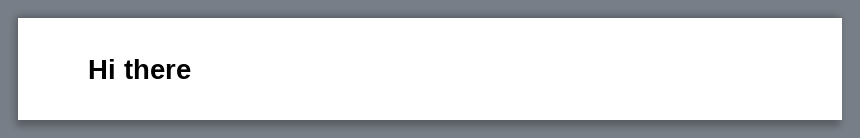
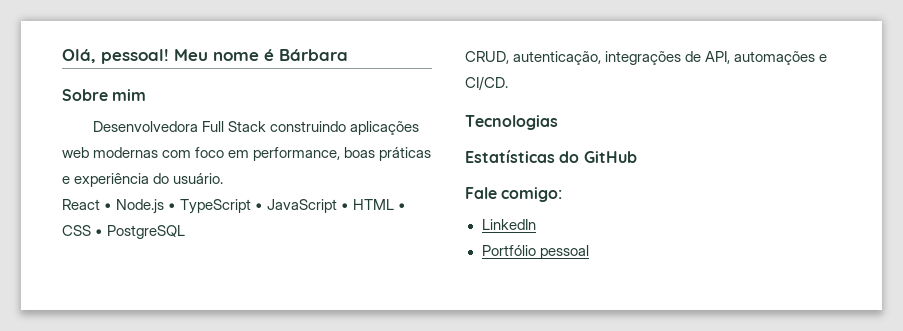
[88,59,191,79] Hi there -> [62,49,348,64] [62,89,147,101] [92,121,419,135] [62,147,432,161] [62,173,224,187] [62,199,407,214] [62,225,186,239] [465,51,828,65] [465,76,508,90] [465,115,558,130] [465,150,637,163] [465,187,563,202] [481,219,536,230] [481,245,589,259] Olá, pessoal! Meu nome é Bárbara // Sobre mim // Desenvolvedora Full Stack construindo aplicações web modernas com foco em performance, boas práticas e experiência do usuário. // React • Node.js • TypeScript • JavaScript • HTML • CSS • PostgreSQL // CRUD, autenticação, integrações de API, automações e CI/CD. // Tecnologias // Estatísticas do GitHub // Fale comigo: // LinkedIn // Portfólio pessoal

